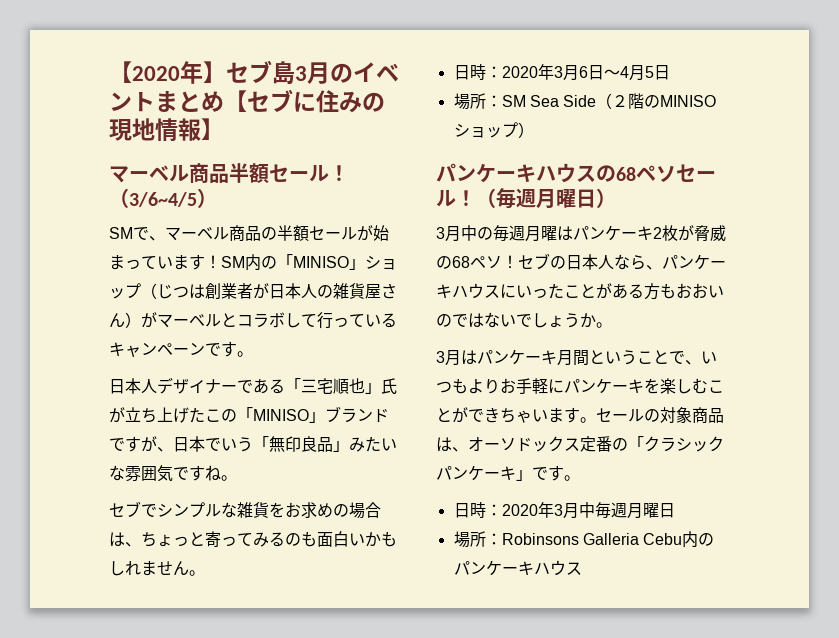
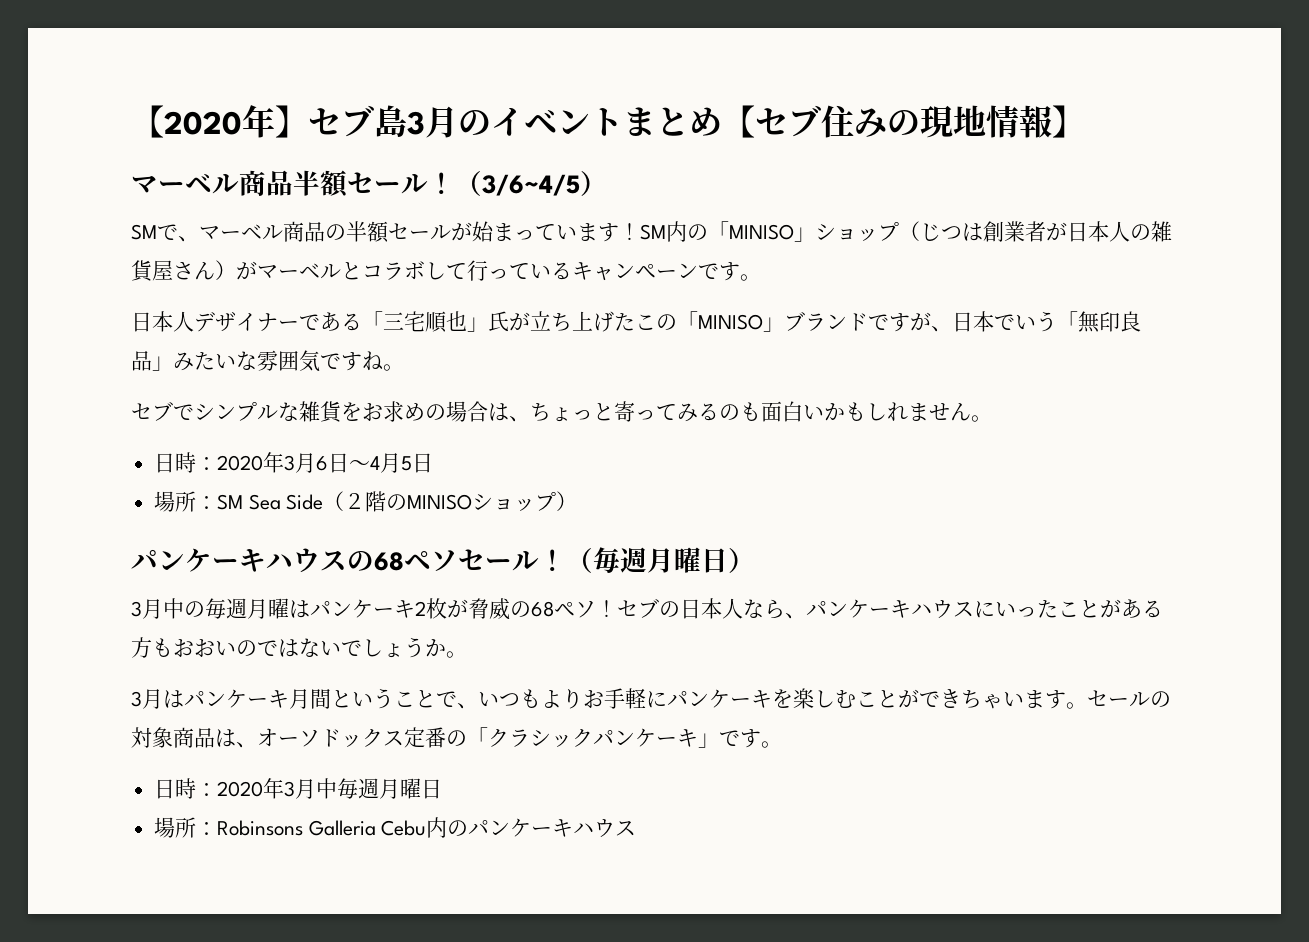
[293,92,316,112] に -> (821, 121) none

